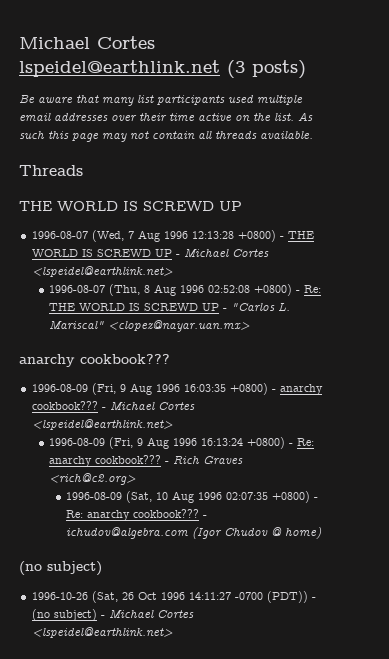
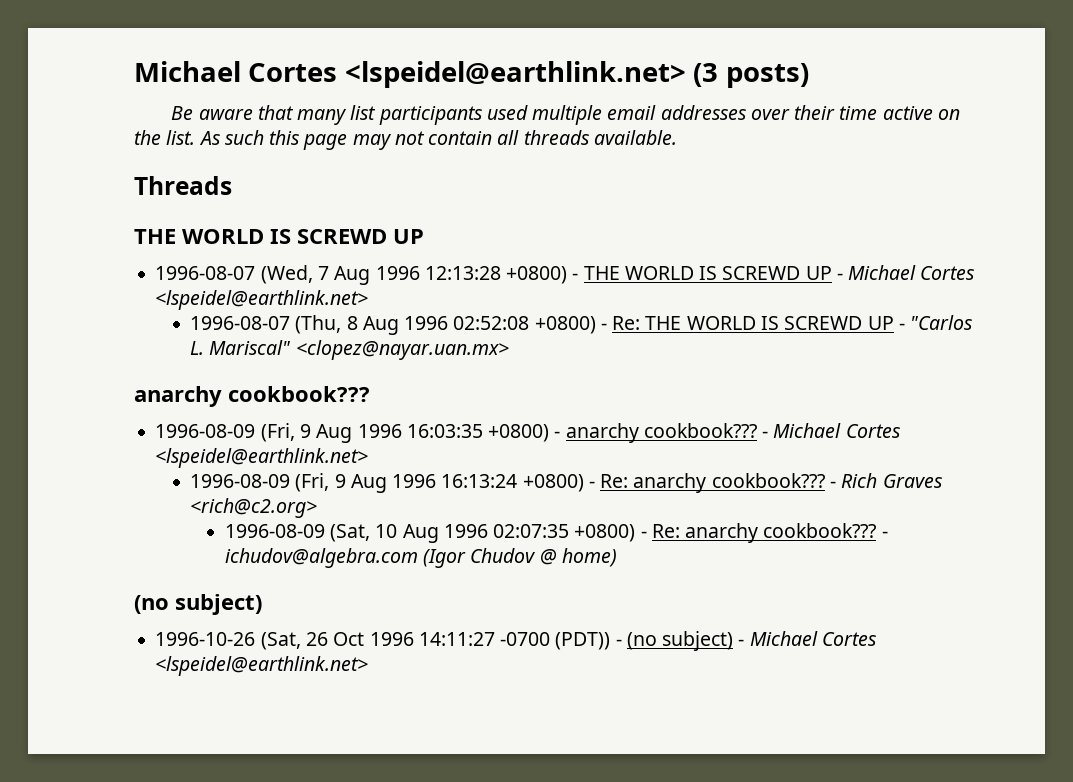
[19,36,155,49] [19,60,220,77] Michael Cortes lspeidel@earthlink.net -> [134,61,686,88] Michael Cortes <lspeidel@earthlink.net>

